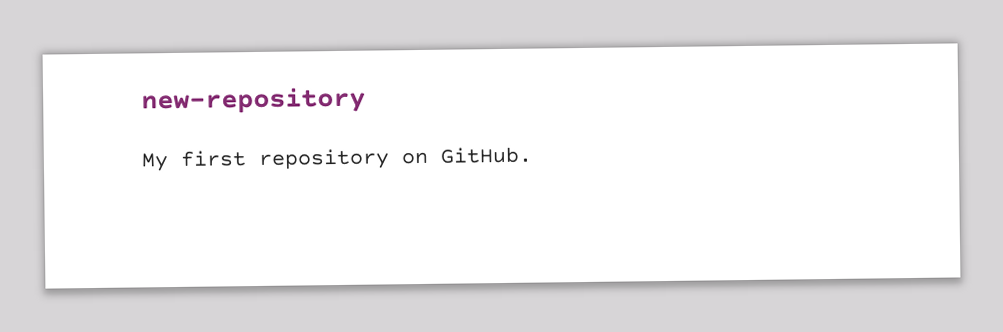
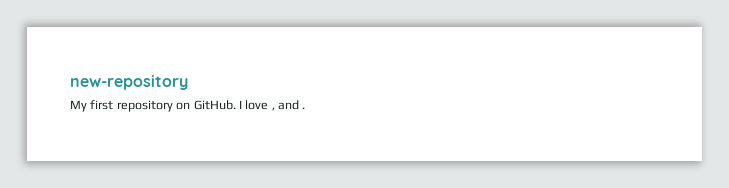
(532, 155) none -> [238,100,306,111] I love , and .

